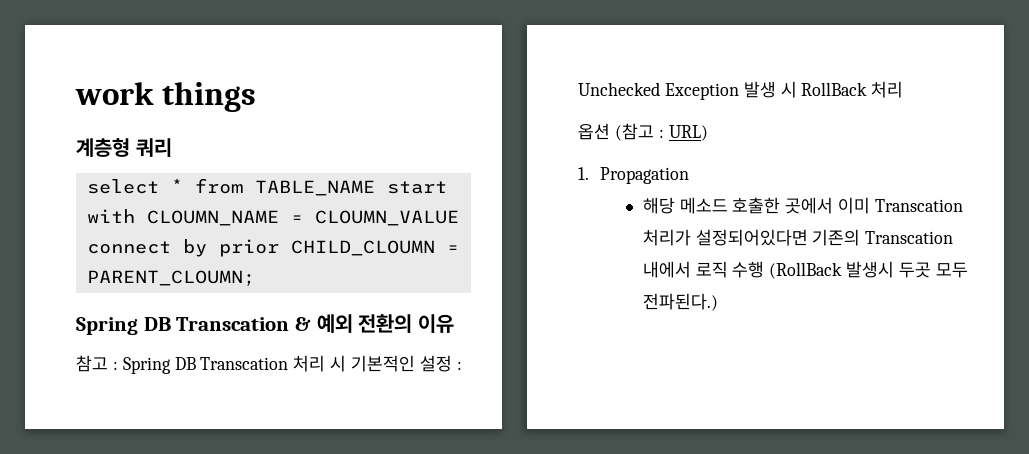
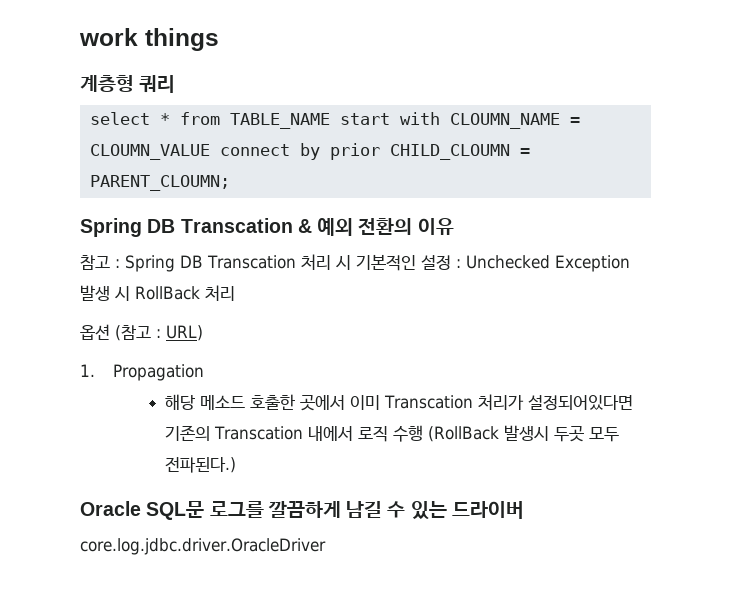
(718, 302) none -> [80,501,524,520] [80,538,326,555] // Oracle SQL문 로그를 깔끔하게 남길 수 있는 드라이버 // core.log.jdbc.driver.OracleDriver

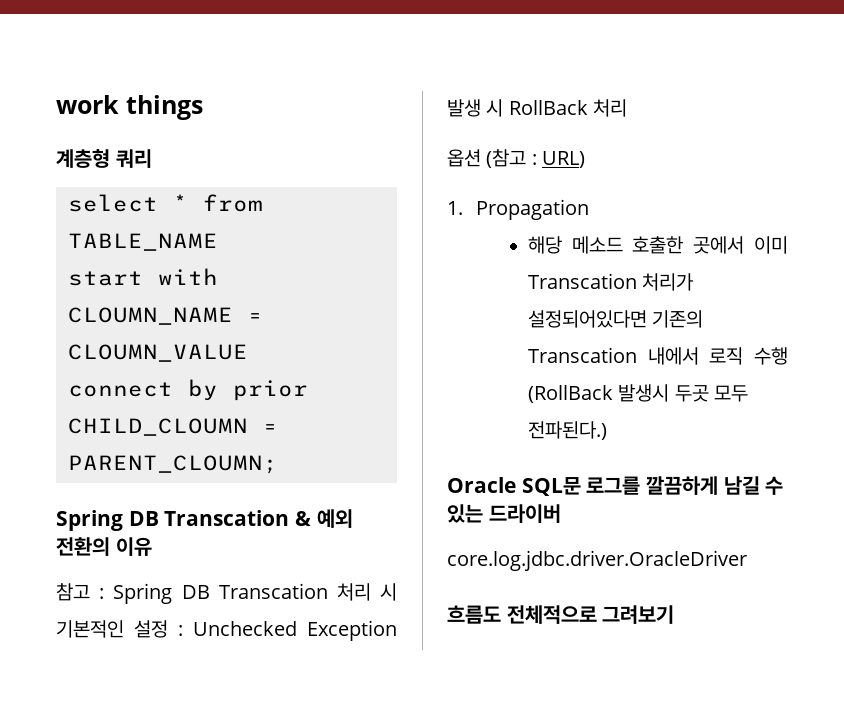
(331, 121) none -> (218, 242) //
(211, 152) none -> (248, 353) //
(326, 546) none -> [447,605,675,624] // 흐름도 전체적으로 그려보기

